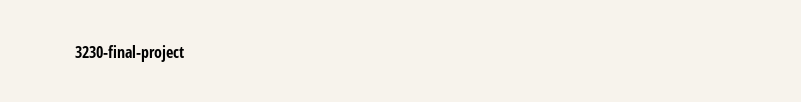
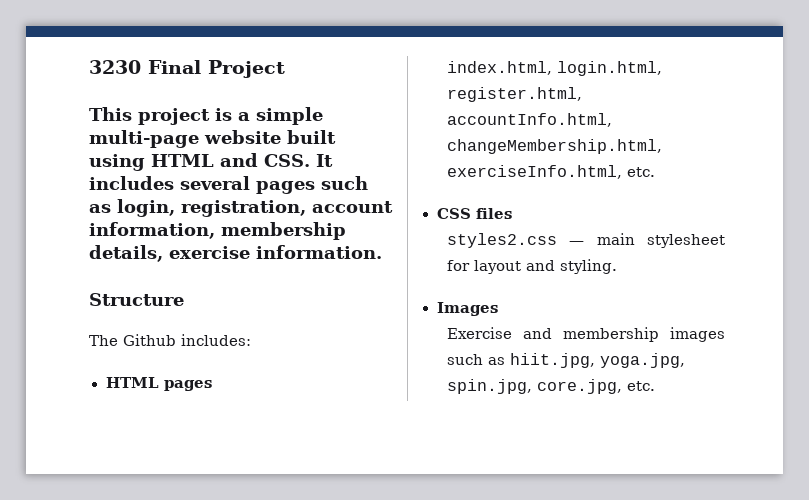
[75,45,184,62] 3230-final-project -> [89,60,285,78] [89,107,323,125] [89,130,336,148] [89,153,333,171] [89,176,368,194] [89,199,393,217] [89,222,346,240] [89,245,382,262] [89,293,184,306] [89,334,251,346] [105,377,212,391] [447,61,663,76] [447,87,583,102] [447,113,613,127] [447,139,663,154] [447,165,656,179] [436,208,512,219] [447,233,725,248] [447,259,618,274] [436,302,498,316] [447,327,725,342] [447,353,686,368] [447,379,656,394] 3230 Final Project // This project is a simple multi-page website built using HTML and CSS. It includes several pages such as login, registration, account information, membership details, exercise information. // Structure // The Github includes: // HTML pages // index.html, login.html, register.html, accountInfo.html, changeMembership.html, exerciseInfo.html, etc. // CSS files // styles2.css — main stylesheet for layout and styling. // Images // Exercise and membership images such as hiit.jpg, yoga.jpg, spin.jpg, core.jpg, etc.

